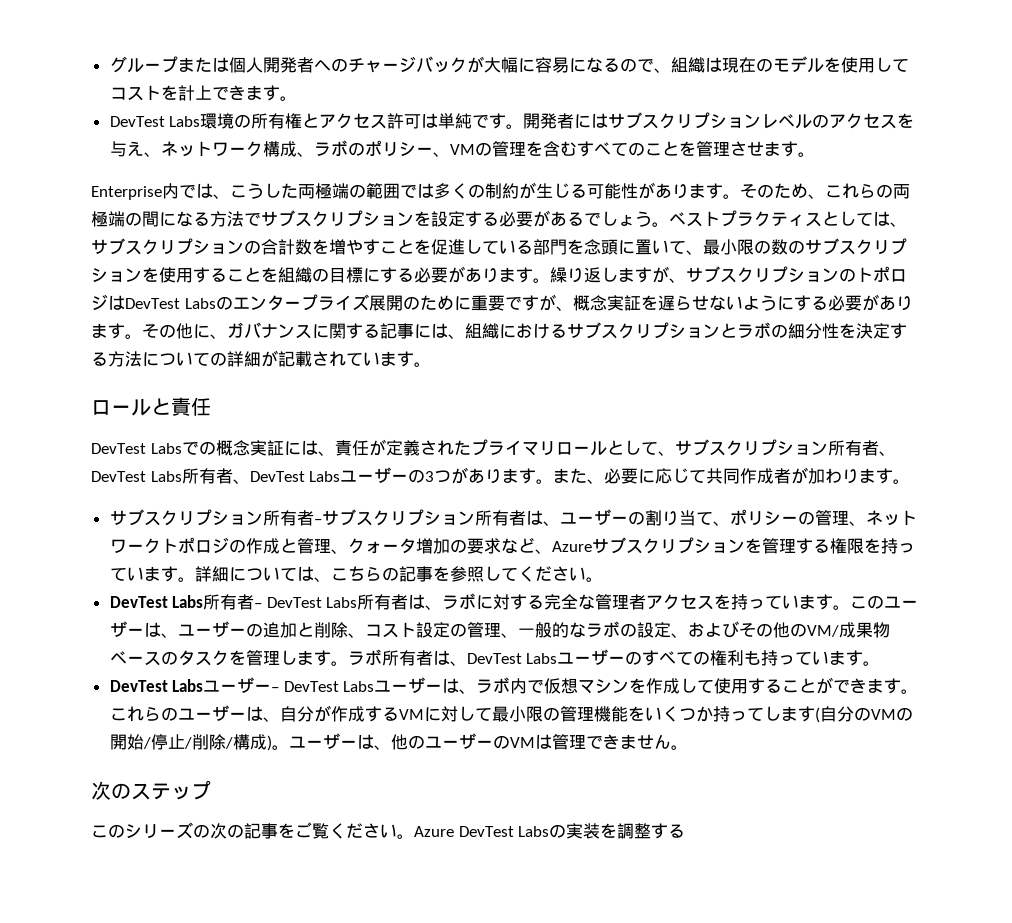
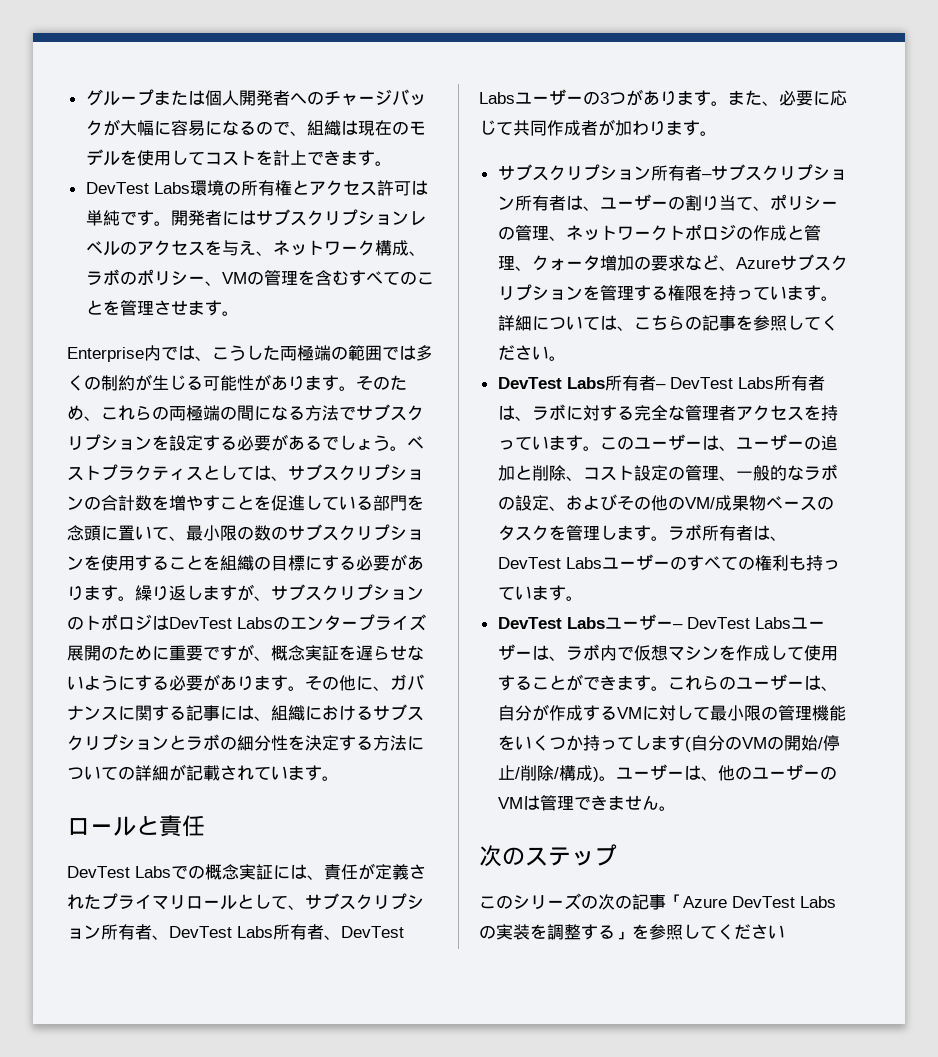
[278,822,414,839] をご覧ください。 -> [666,894,683,908] 「
(686, 831) none -> [615,924,785,940] 」を参照してください

